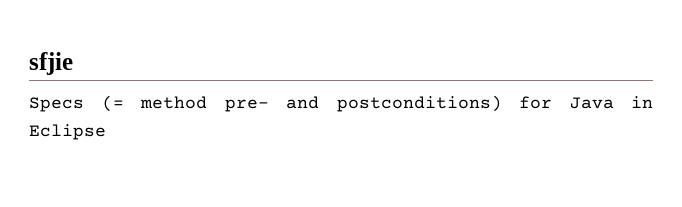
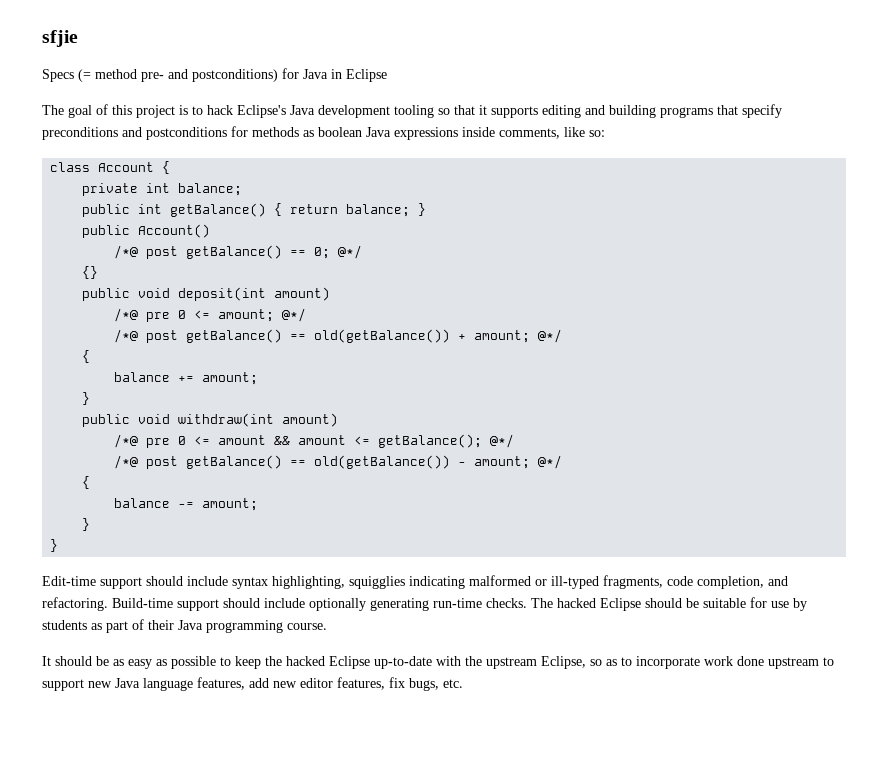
(106, 132) none -> [42,104,782,118] [42,126,605,140] [50,161,171,174] [82,183,243,196] [82,203,427,217] [82,224,211,238] [114,245,363,259] [82,266,99,279] [82,287,331,301] [114,308,307,322] [114,329,563,343] [82,350,91,363] [114,372,259,385] [82,392,91,405] [82,413,339,427] [114,434,515,448] [114,455,563,469] [82,476,91,489] [114,498,259,511] [82,518,91,531] [50,539,59,552] [42,575,788,589] [42,597,807,611] [42,619,327,633] [42,656,834,669] [42,677,463,691] // The goal of this project is to hack Eclipse's Java development tooling so that it supports editing and building programs that specify preconditions and postconditions for methods as boolean Java expressions inside comments, like so: // class Account { // private int balance; // public int getBalance() { return balance; } // public Account() // /*@ post getBalance() == 0; @*/ // {} // public void deposit(int amount) // /*@ pre 0 <= amount; @*/ // /*@ post getBalance() == old(getBalance()) + amount; @*/ // { // balance += amount; // } // public void withdraw(int amount) // /*@ pre 0 <= amount && amount <= getBalance(); @*/ // /*@ post getBalance() == old(getBalance()) - amount; @*/ // { // balance -= amount; // } // } // Edit-time support should include syntax highlighting, squigglies indicating malformed or ill-typed fragments, code completion, and refactoring. Build-time support should include optionally generating run-time checks. The hacked Eclipse should be suitable for use by students as part of their Java programming course. // It should be as easy as possible to keep the hacked Eclipse up-to-date with the upstream Eclipse, so as to incorporate work done upstream to support new Java language features, add new editor features, fix bugs, etc.

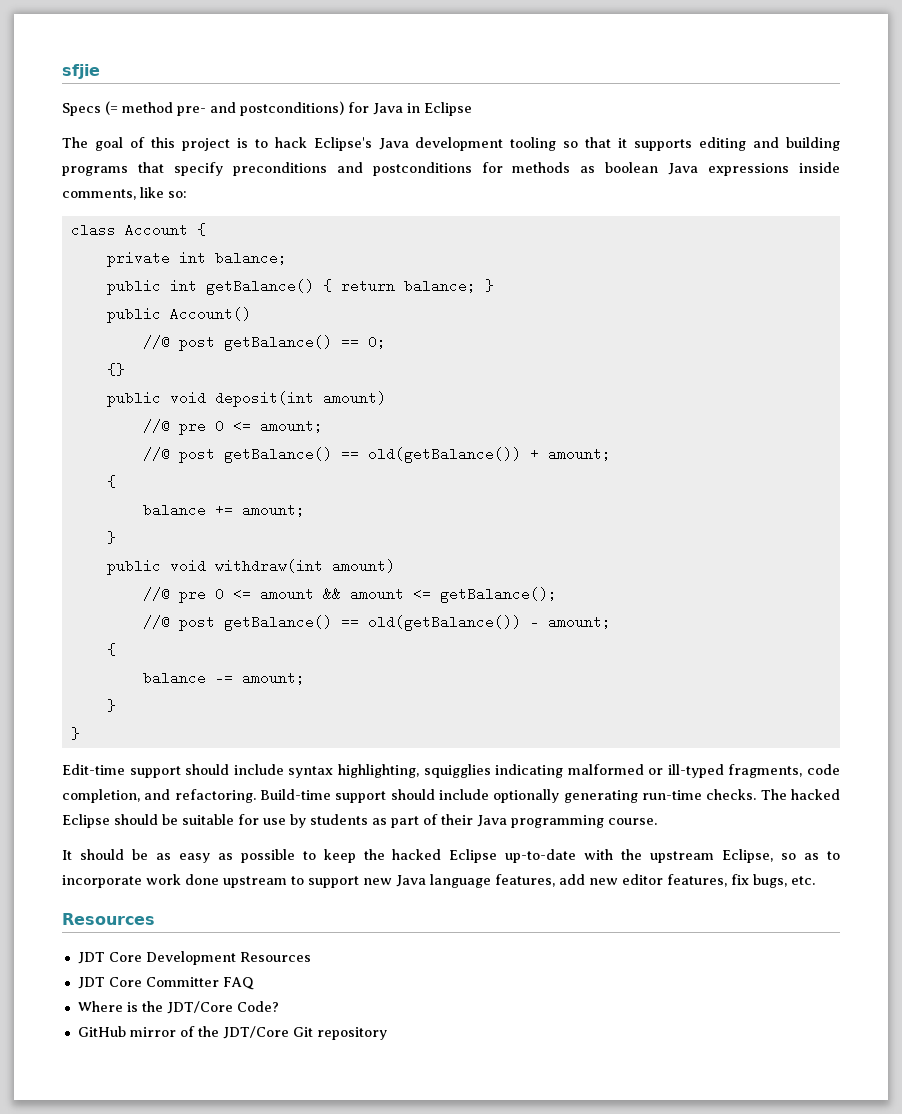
[114,245,139,259] /*@ -> [142,335,170,349] //@
[338,245,363,259] @*/ -> (386, 342) none
[114,308,139,322] /*@ -> [142,419,170,433] //@
[282,308,307,322] [114,329,139,343] @*/ // /*@ -> [142,447,170,461] // //@
[538,329,563,343] @*/ -> (611, 454) none
[114,434,139,448] /*@ -> [142,587,170,601] //@
[490,434,515,448] [114,455,139,469] @*/ // /*@ -> [142,615,170,629] // //@
[538,455,563,469] @*/ -> (611, 622) none
(463, 683) none -> [62,913,155,925] [77,951,311,965] [77,977,254,990] [77,1001,279,1014] [77,1026,387,1040] // Resources // JDT Core Development Resources // JDT Core Committer FAQ // Where is the JDT/Core Code? // GitHub mirror of the JDT/Core Git repository

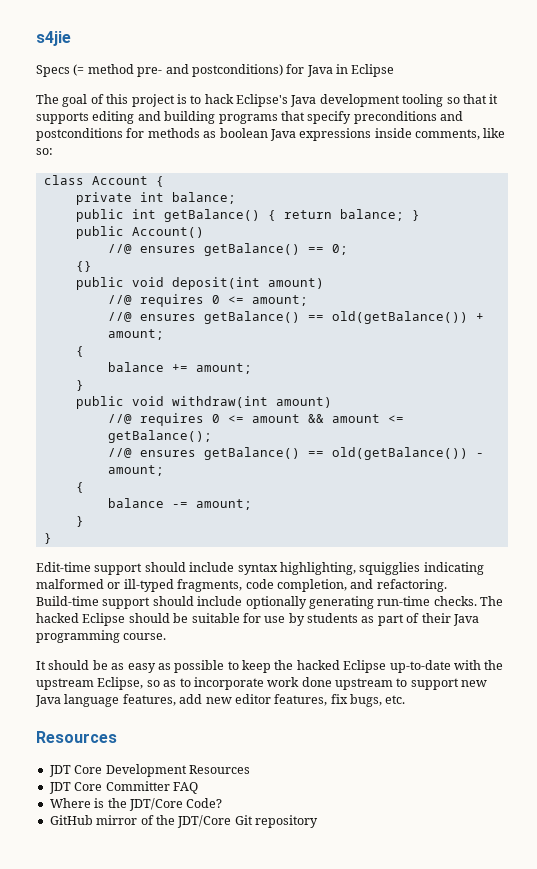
[62,64,100,79] sfjie -> [36,31,71,46] s4jie
[178,337,215,351] post -> [139,246,196,253] ensures
[178,419,206,435] pre -> [139,294,204,307] requires
[178,449,215,463] post -> [139,314,196,321] ensures
[178,587,206,603] pre -> [139,413,204,426] requires
[178,617,215,631] post -> [139,450,196,457] ensures

